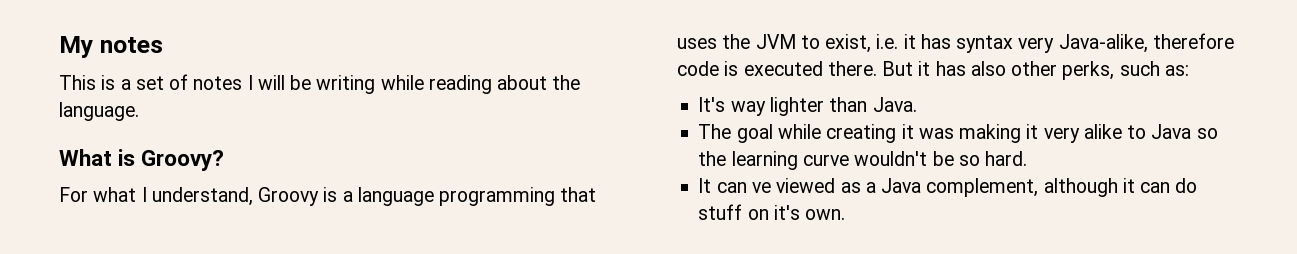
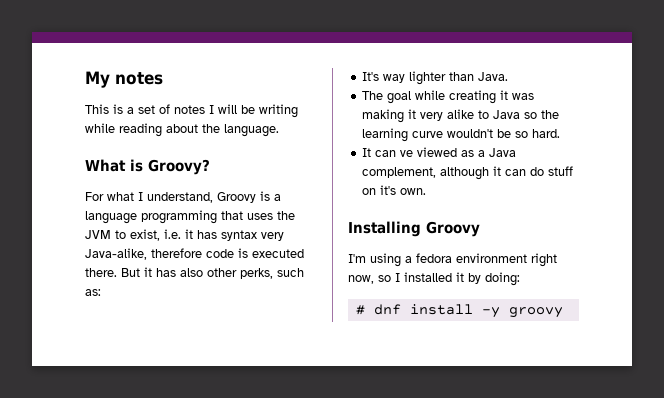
(846, 214) none -> [348,221,480,237] [348,253,557,267] [348,272,520,286] [355,304,563,318] // Installing Groovy // I'm using a fedora environment right now, so I installed it by doing: // # dnf install -y groovy

